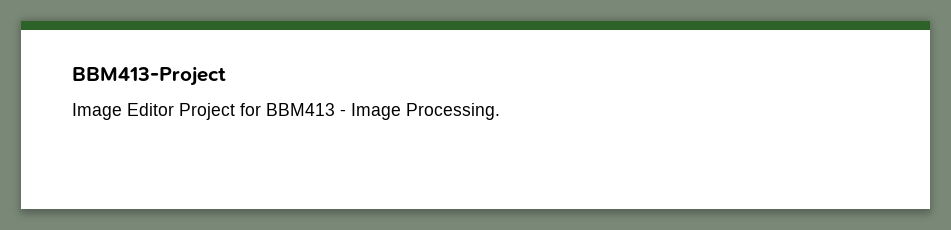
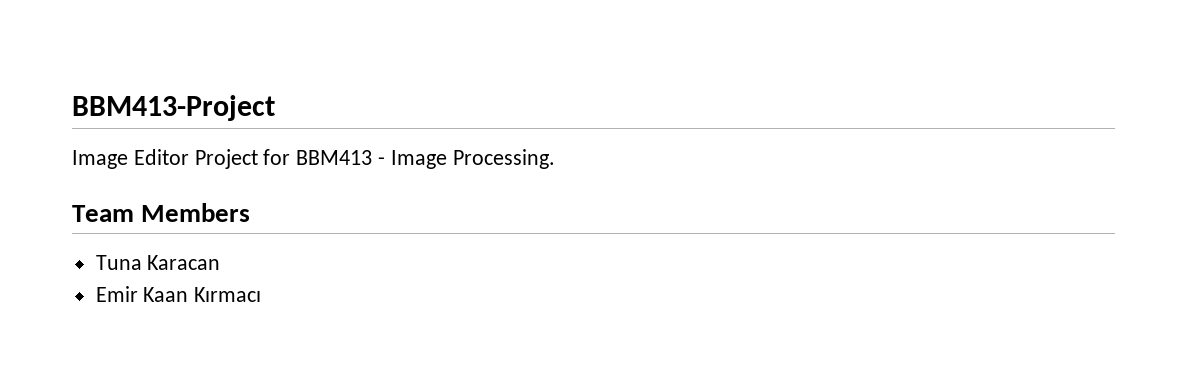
(500, 111) none -> [72,203,251,222] [95,255,221,270] [95,286,262,302] // Team Members // Tuna Karacan // Emir Kaan Kırmacı

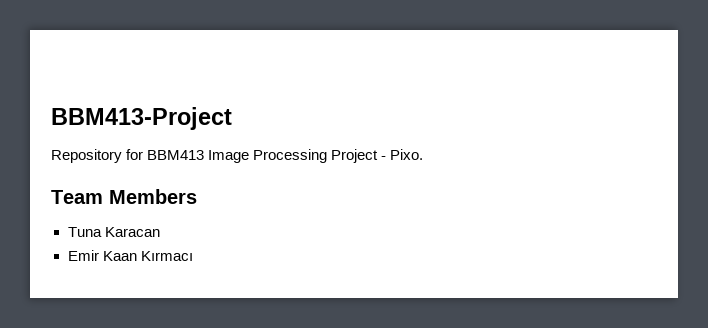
[72,149,555,169] Image Editor Project for BBM413 - Image Processing. -> [51,149,424,163] Repository for BBM413 Image Processing Project - Pixo.

